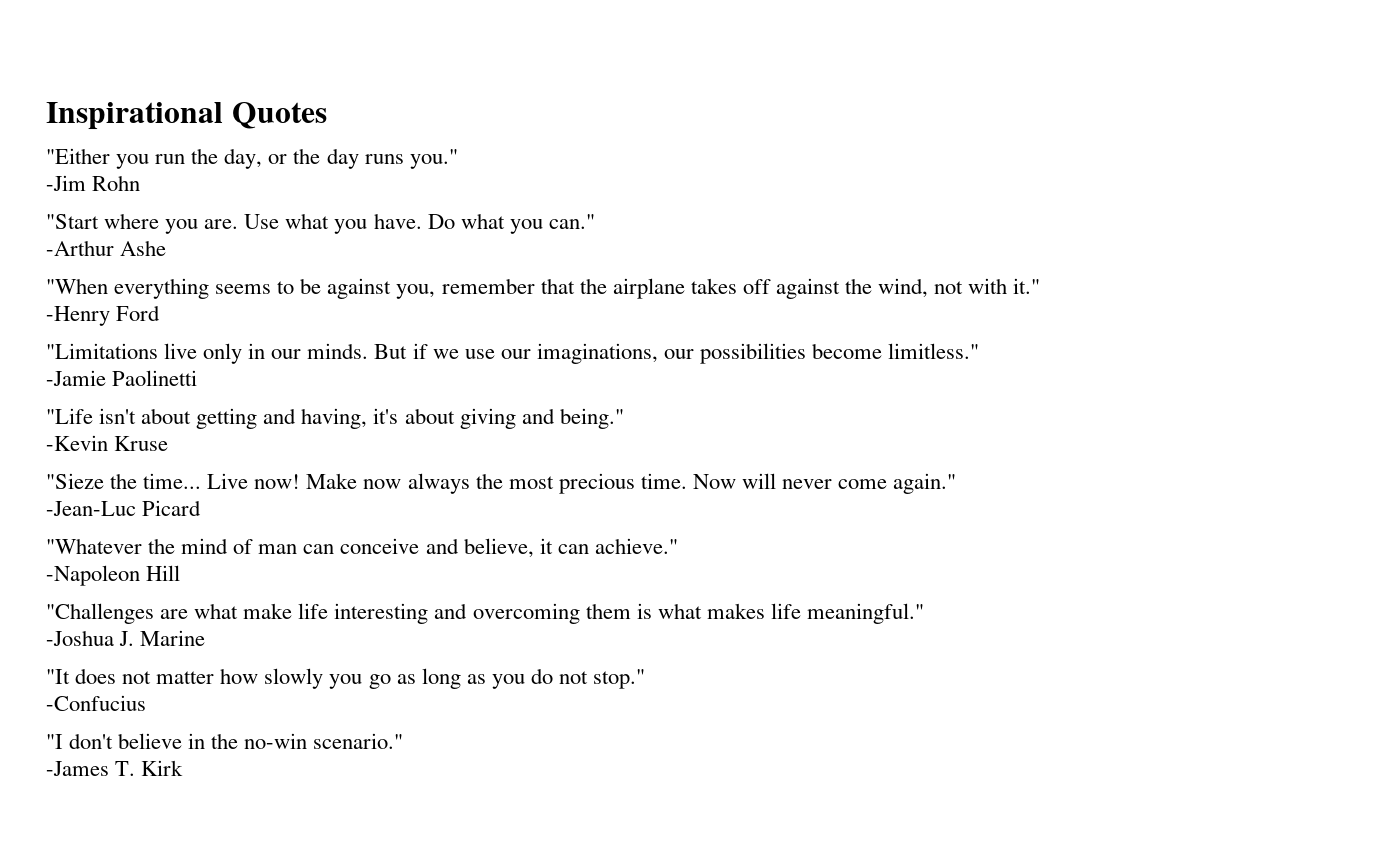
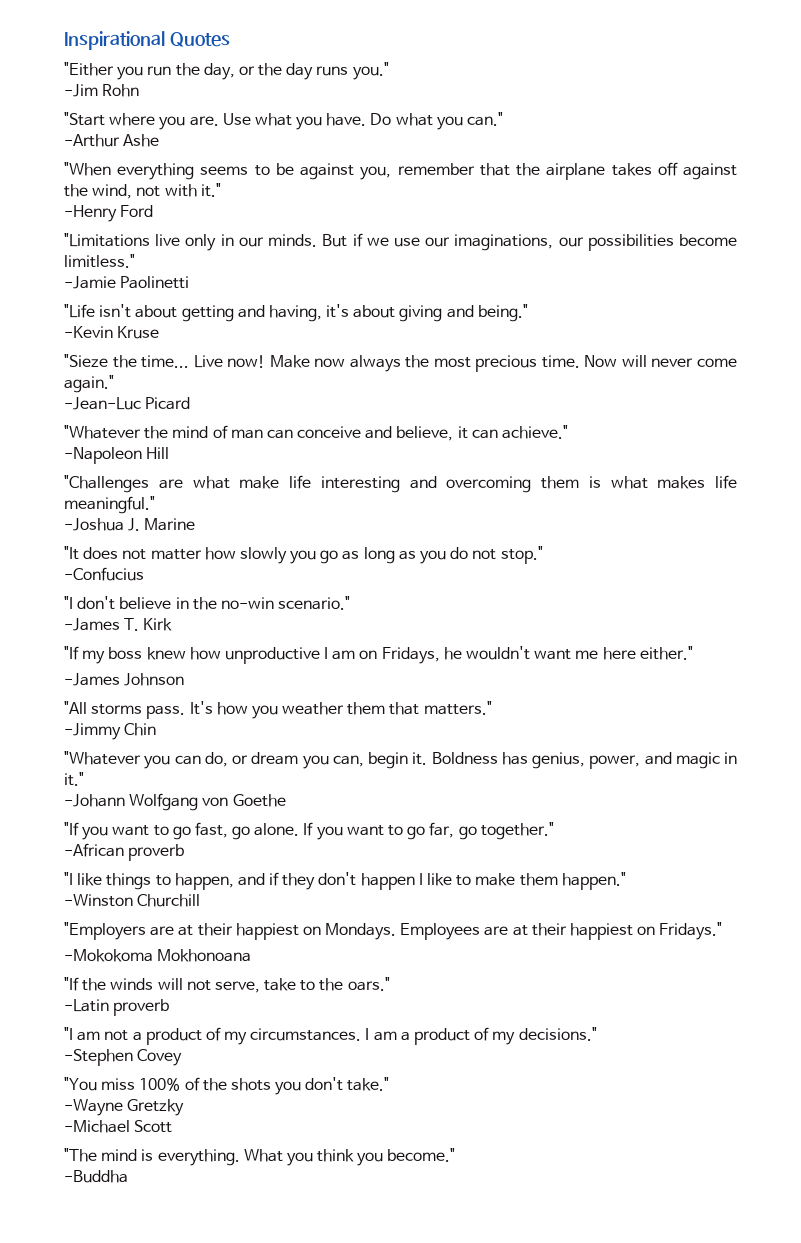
(184, 768) none -> [64,646,693,664] [64,673,185,686] [64,701,492,719] [64,723,157,740] [64,751,737,769] [64,772,84,786] [64,793,286,811] [64,822,554,840] [64,843,185,861] [64,872,626,890] [64,894,201,907] [64,922,723,940] [64,949,252,962] [64,977,390,993] [64,999,170,1016] [64,1027,597,1045] [64,1049,183,1066] [64,1077,390,1095] [64,1099,185,1116] [64,1120,173,1133] [64,1148,456,1166] [64,1170,128,1183] // "If my boss knew how unproductive I am on Fridays, he wouldn't want me here either." // -James Johnson // "All storms pass. It's how you weather them that matters." // -Jimmy Chin // "Whatever you can do, or dream you can, begin it. Boldness has genius, power, and magic in it." // -Johann Wolfgang von Goethe // "If you want to go fast, go alone. If you want to go far, go together." // -African proverb // "I like things to happen, and if they don't happen I like to make them happen." // -Winston Churchill // "Employers are at their happiest on Mondays. Employees are at their happiest on Fridays." // -Mokokoma Mokhonoana // "If the winds will not serve, take to the oars." // -Latin proverb // "I am not a product of my circumstances. I am a product of my decisions." // -Stephen Covey // "You miss 100% of the shots you don't take." // -Wayne Gretzky // -Michael Scott // "The mind is everything. What you think you become." // -Buddha

